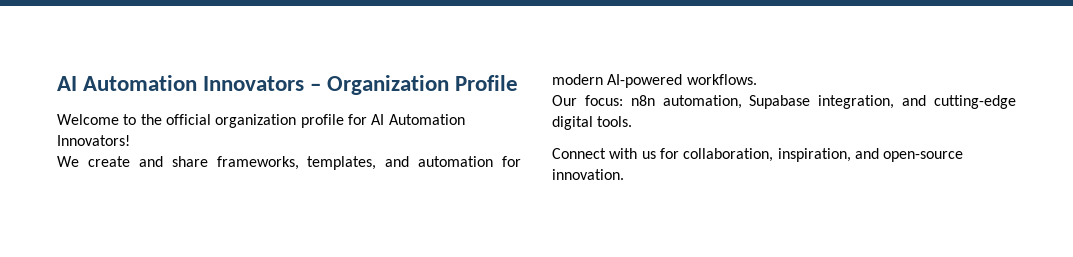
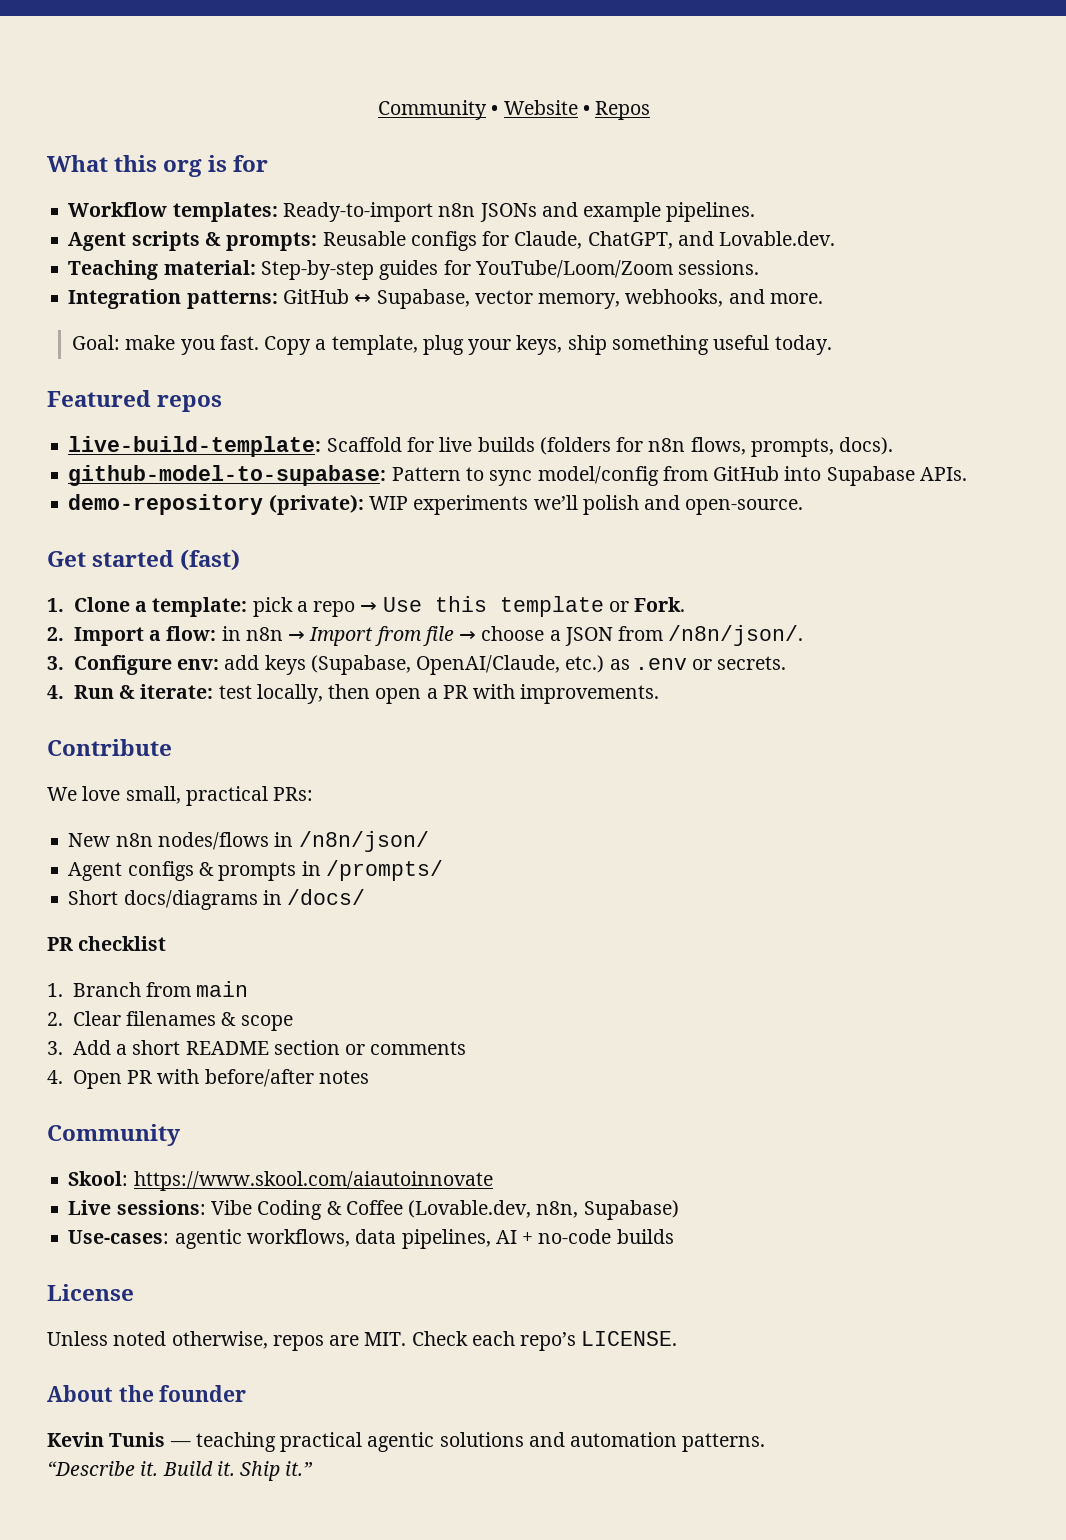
[57,75,519,95] [57,114,465,128] [57,135,130,146] [57,156,521,170] [552,74,757,88] [552,95,1017,109] [552,116,633,130] [552,148,964,162] [552,169,624,180] AI Automation Innovators – Organization Profile // Welcome to the official organization profile for AI Automation Innovators! // We create and share frameworks, templates, and automation for modern AI-powered workflows. // Our focus: n8n automation, Supabase integration, and cutting-edge digital tools. // Connect with us for collaboration, inspiration, and open-source innovation. -> [377,100,651,120] [47,155,269,177] [68,202,756,222] [68,231,836,251] [68,260,760,280] [68,289,823,309] [72,335,832,355] [47,390,223,412] [68,436,894,457] [68,465,967,486] [68,494,804,515] [47,549,241,571] [47,596,686,617] [47,625,804,646] [47,655,787,675] [47,684,660,704] [47,739,172,756] [47,786,314,806] [68,831,429,852] [68,860,443,881] [68,889,366,910] [47,936,167,951] [47,981,249,997] [47,1011,293,1031] [47,1040,467,1055] [47,1069,369,1089] [47,1124,181,1146] [68,1171,493,1191] [68,1200,679,1220] [68,1229,674,1249] [47,1284,134,1301] [47,1331,678,1351] [47,1385,247,1402] [47,1432,766,1452] [47,1461,314,1481] Community • Website • Repos // What this org is for // Workflow templates: Ready-to-import n8n JSONs and example pipelines. // Agent scripts & prompts: Reusable configs for Claude, ChatGPT, and Lovable.dev. // Teaching material: Step-by-step guides for YouTube/Loom/Zoom sessions. // Integration patterns: GitHub ↔ Supabase, vector memory, webhooks, and more. // Goal: make you fast. Copy a template, plug your keys, ship something useful today. // Featured repos // live-build-template: Scaffold for live builds (folders for n8n flows, prompts, docs). // github-model-to-supabase: Pattern to sync model/config from GitHub into Supabase APIs. // demo-repository (private): WIP experiments we’ll polish and open-source. // Get started (fast) // 1. Clone a template: pick a repo → Use this template or Fork. // 2. Import a flow: in n8n → Import from file → choose a JSON from /n8n/json/. // 3. Configure env: add keys (Supabase, OpenAI/Claude, etc.) as .env or secrets. // 4. Run & iterate: test locally, then open a PR with improvements. // Contribute // We love small, practical PRs: // New n8n nodes/flows in /n8n/json/ // Agent configs & prompts in /prompts/ // Short docs/diagrams in /docs/ // PR checklist // 1. Branch from main // 2. Clear filenames & scope // 3. Add a short README section or comments // 4. Open PR with before/after notes // Community // Skool: https://www.skool.com/aiautoinnovate // Live sessions: Vibe Coding & Coffee (Lovable.dev, n8n, Supabase) // Use-cases: agentic workflows, data pipelines, AI + no‑code builds // License // Unless noted otherwise, repos are MIT. Check each repo’s LICENSE. // About the founder // Kevin Tunis — teaching practical agentic solutions and automation patterns. // “Describe it. Build it. Ship it.”

